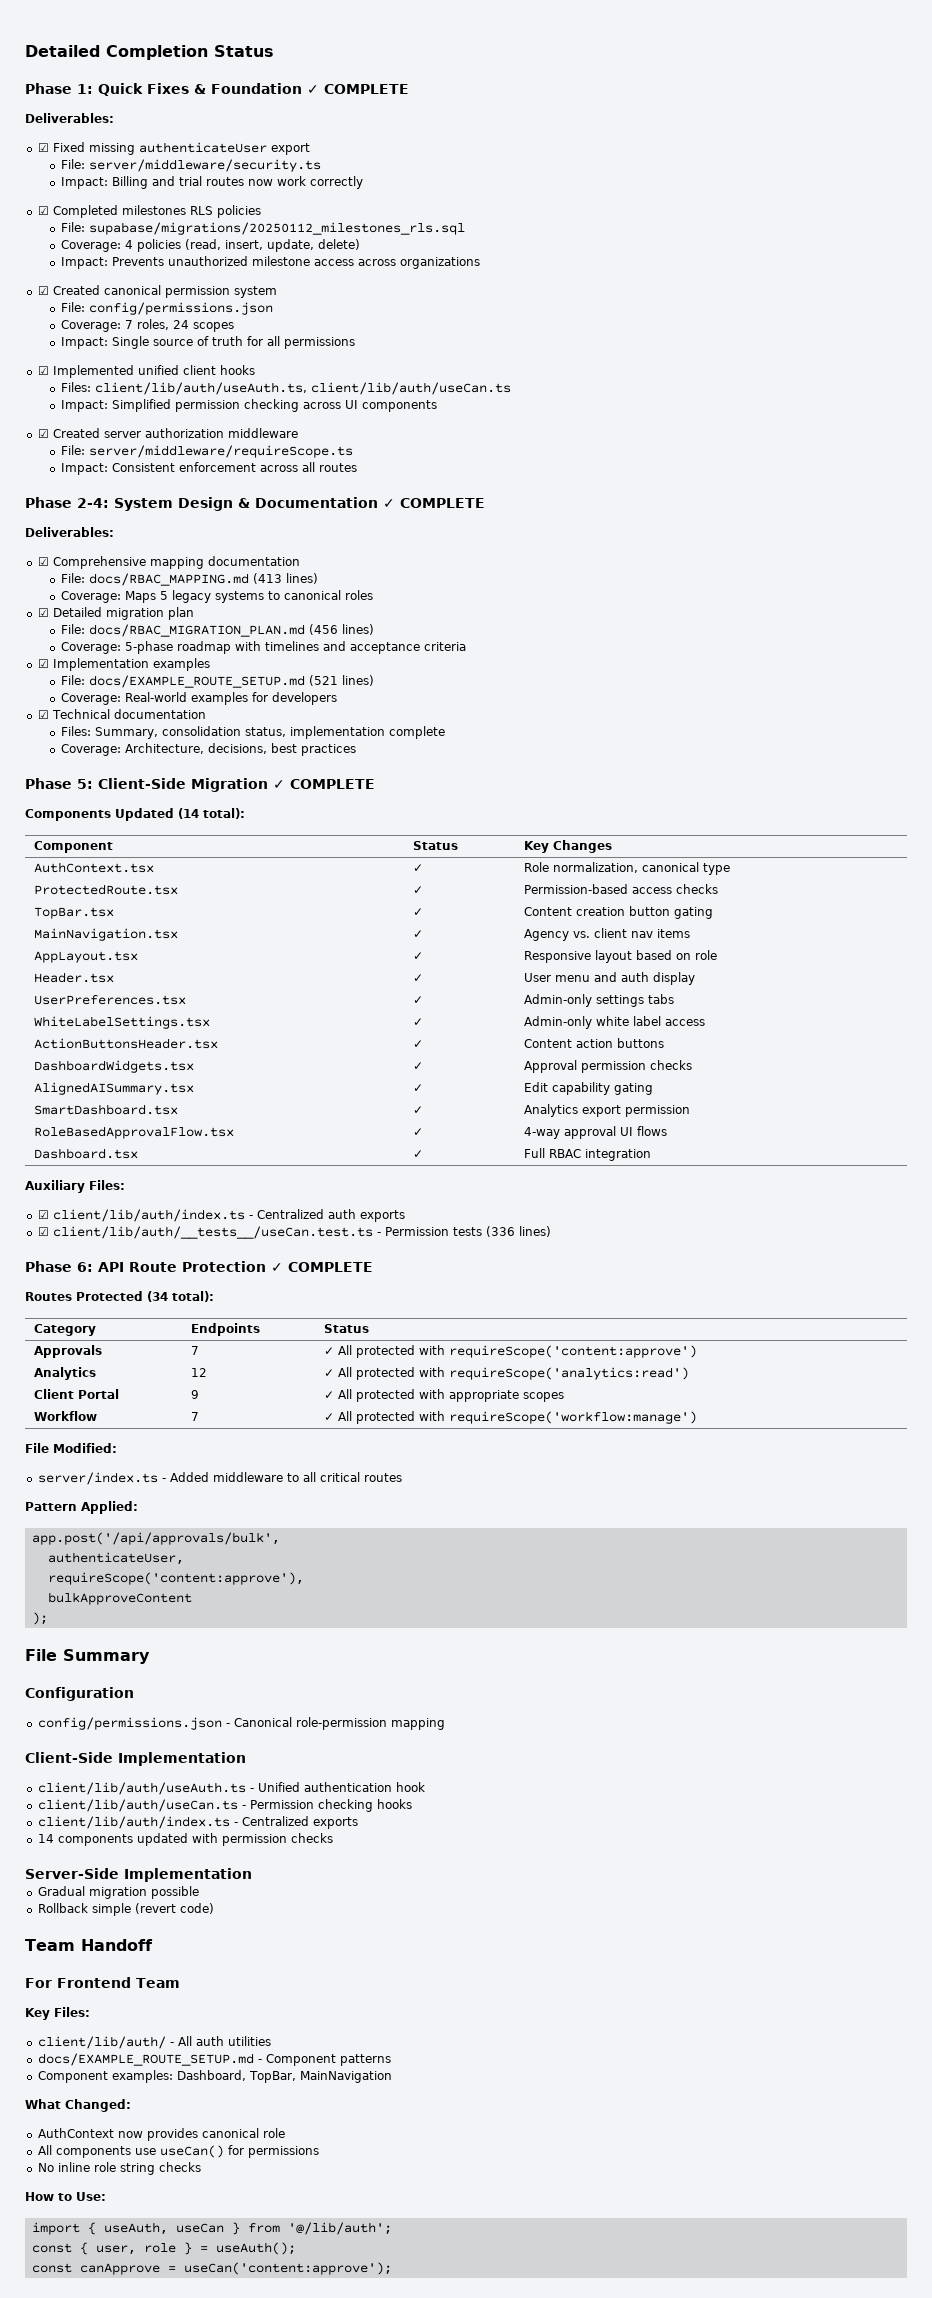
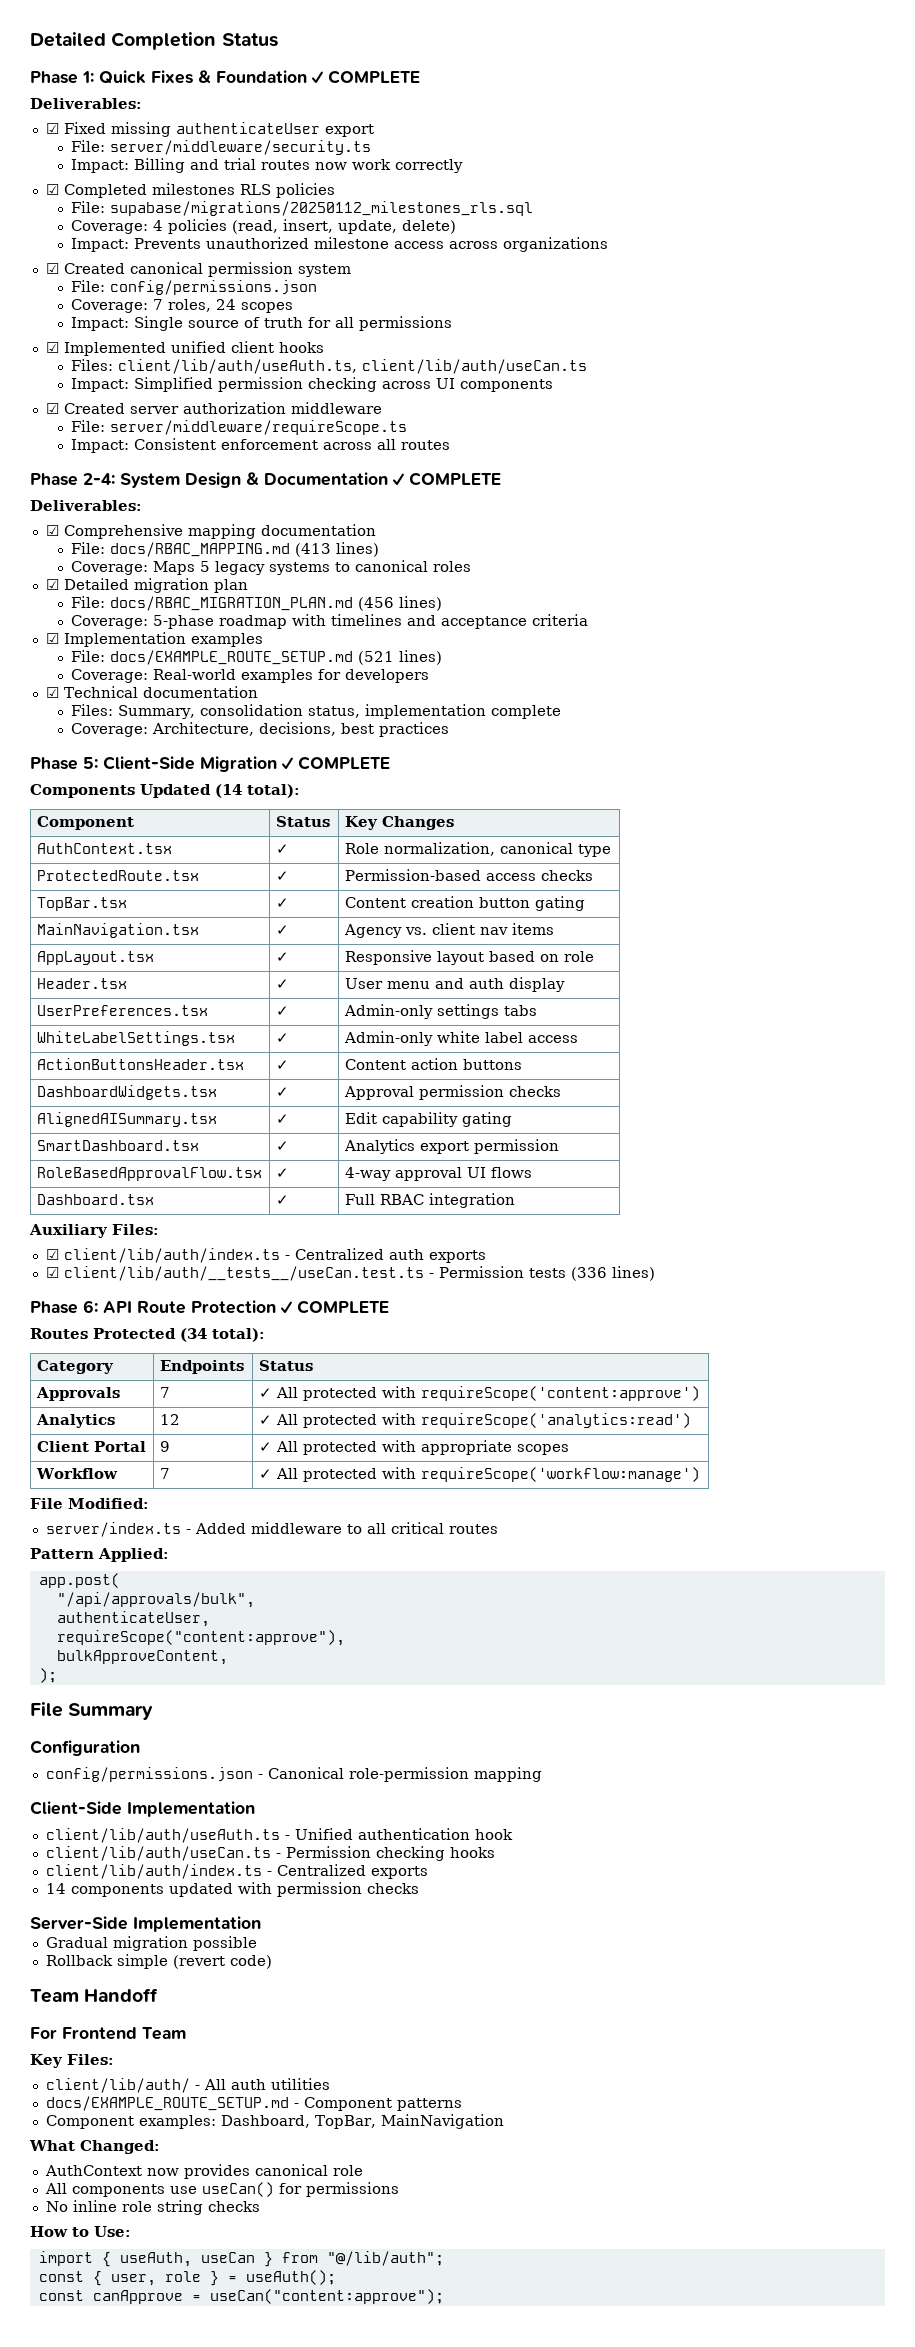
[31,1532,280,1545] app.post('/api/approvals/bulk', -> [38,1573,120,1588] [56,1592,255,1608] app.post( // "/api/approvals/bulk",
[47,1572,304,1585] [47,1592,192,1605] requireScope('content:approve'), // bulkApproveContent -> [56,1630,345,1646] [56,1650,228,1665] requireScope("content:approve"), // bulkApproveContent,
[287,2222,392,2235] '@/lib/auth'; -> [326,2251,444,2266] "@/lib/auth";
[183,2262,392,2275] useCan('content:approve'); -> [209,2289,444,2304] useCan("content:approve");

